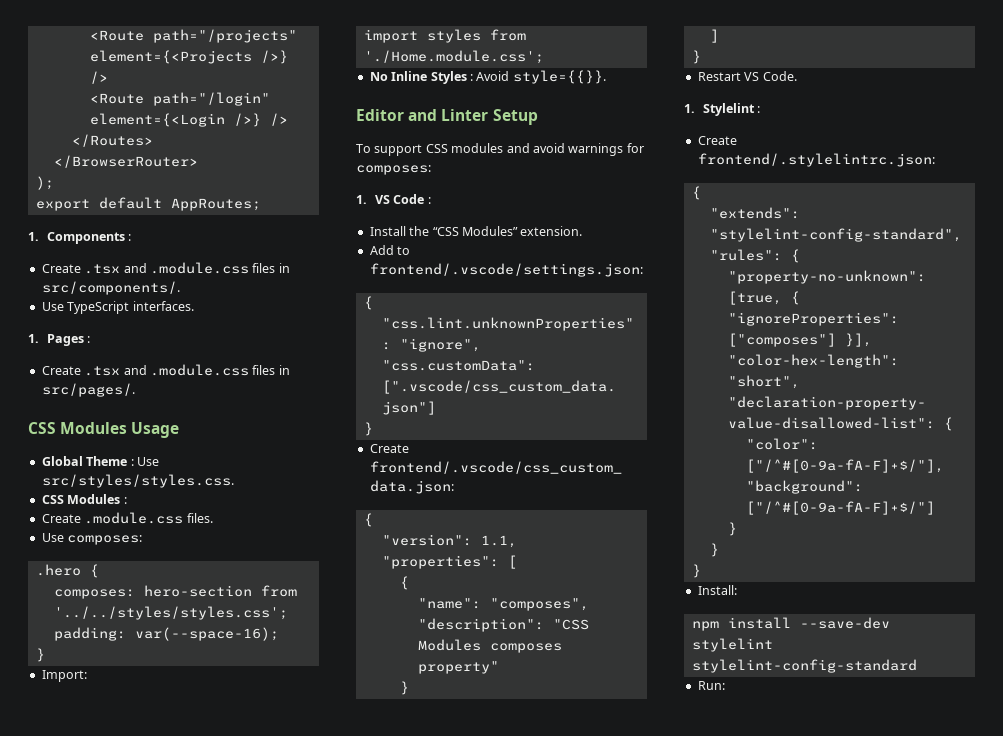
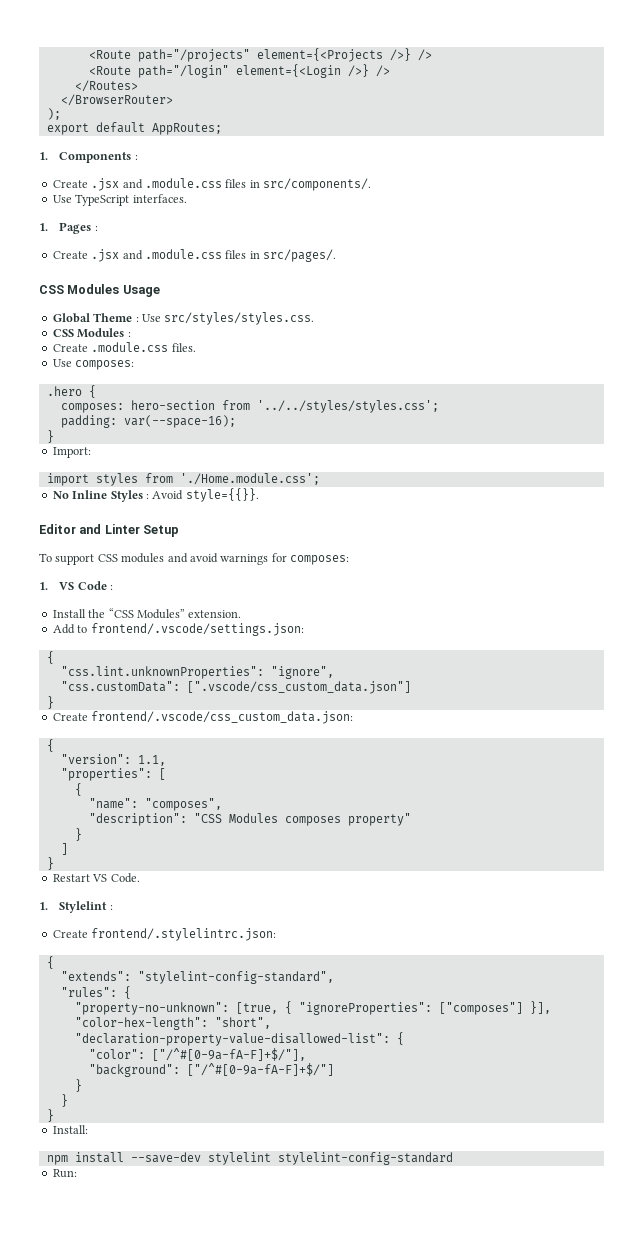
[84,264,121,274] .tsx -> [91,178,120,191] .jsx
[84,366,121,376] .tsx -> [91,249,120,262] .jsx

